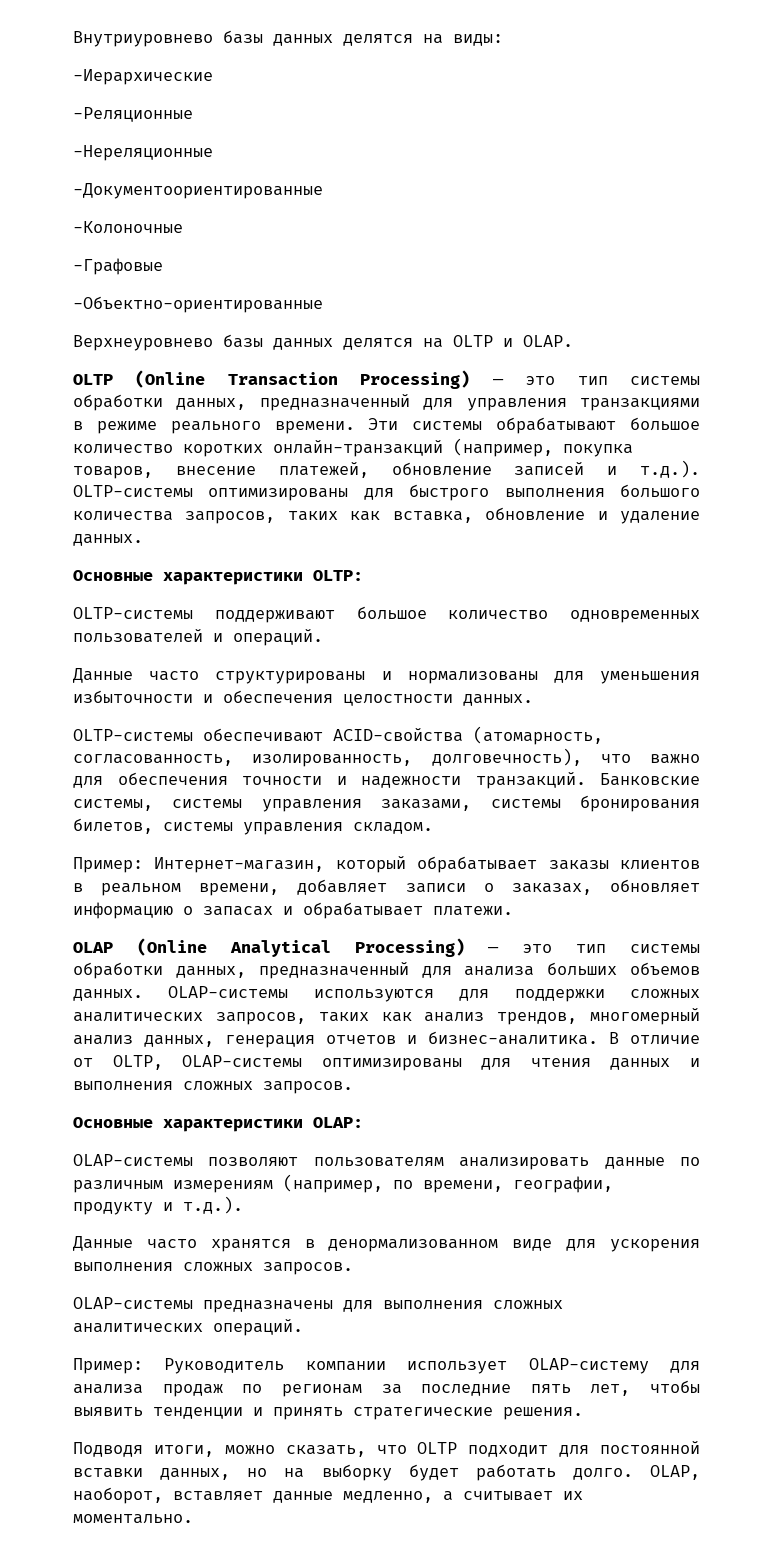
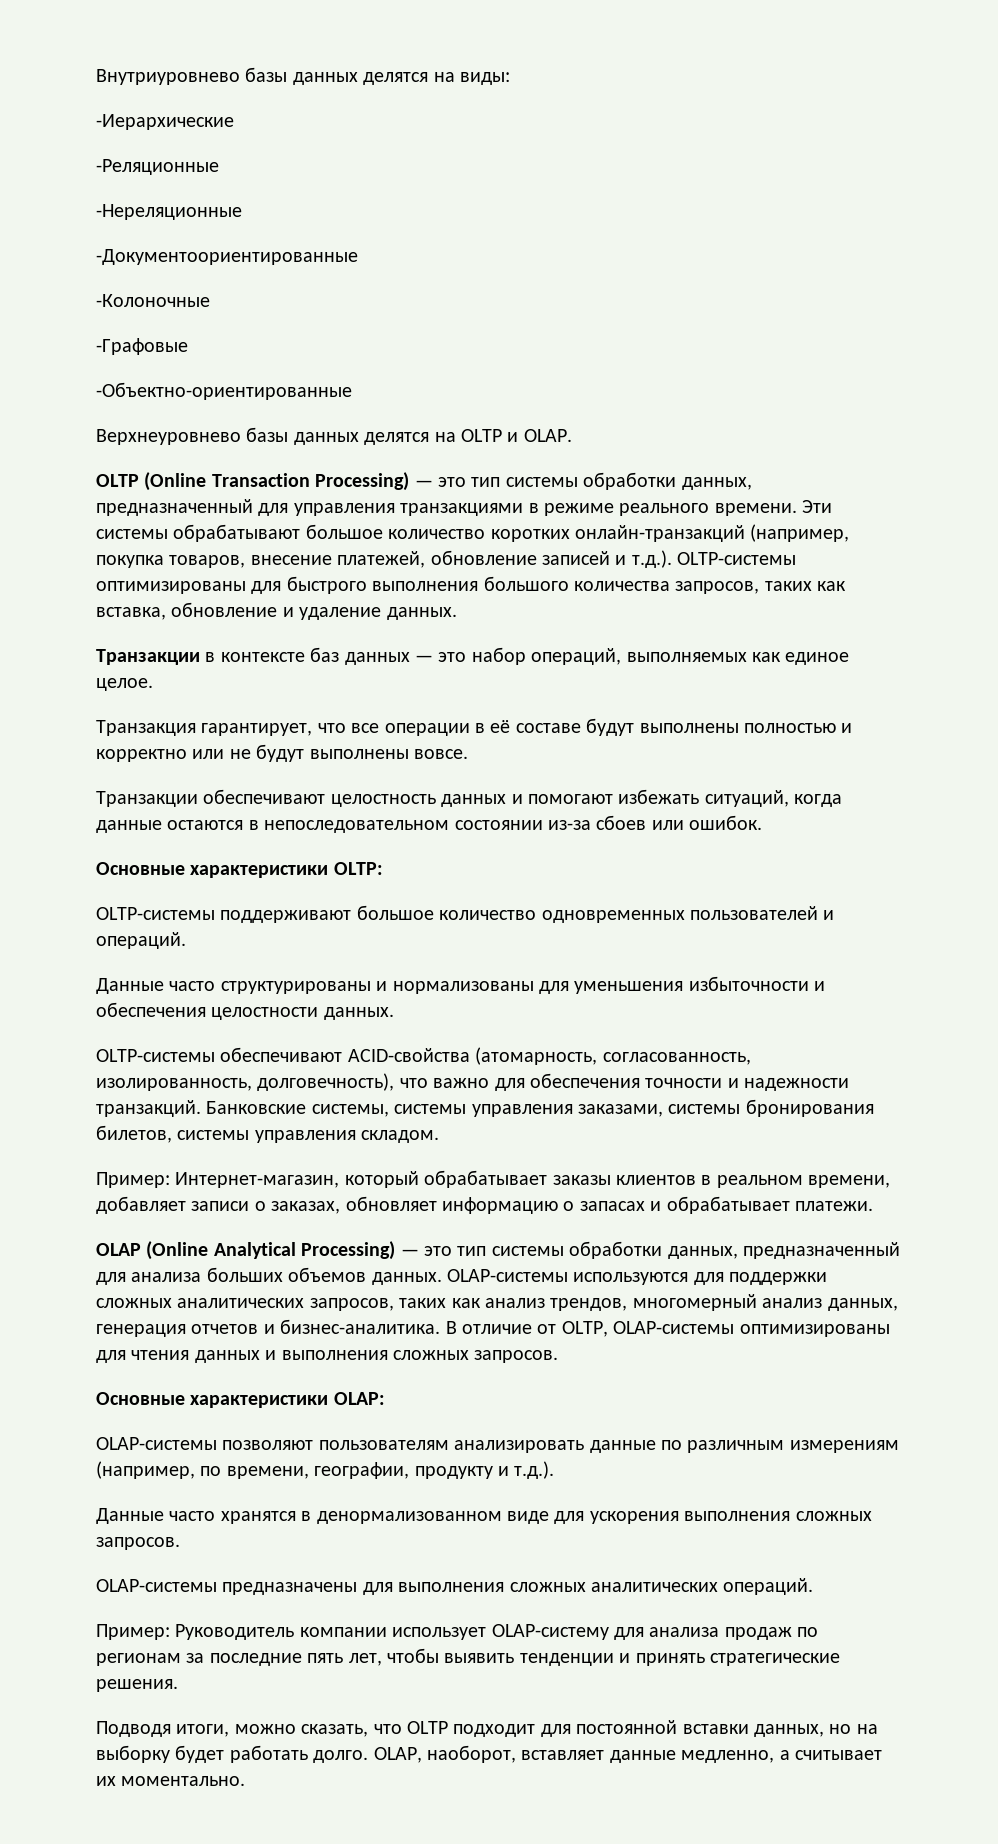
(143, 540) none -> [96,647,850,665] [96,678,153,691] [96,718,853,736] [96,744,468,762] [96,789,843,807] [96,815,763,833] // Транзакции в контексте баз данных — это набор операций, выполняемых как единое целое. // Транзакция гарантирует, что все операции в её составе будут выполнены полностью и корректно или не будут выполнены вовсе. // Транзакции обеспечивают целостность данных и помогают избежать ситуаций, когда данные остаются в непоследовательном состоянии из-за сбоев или ошибок.

